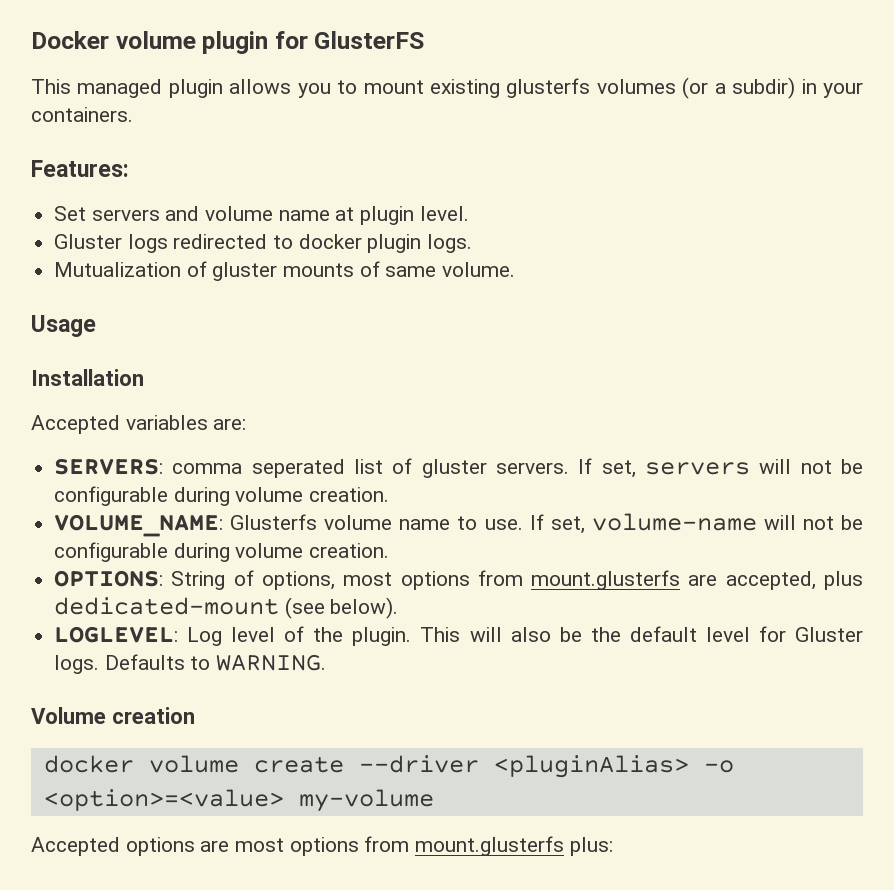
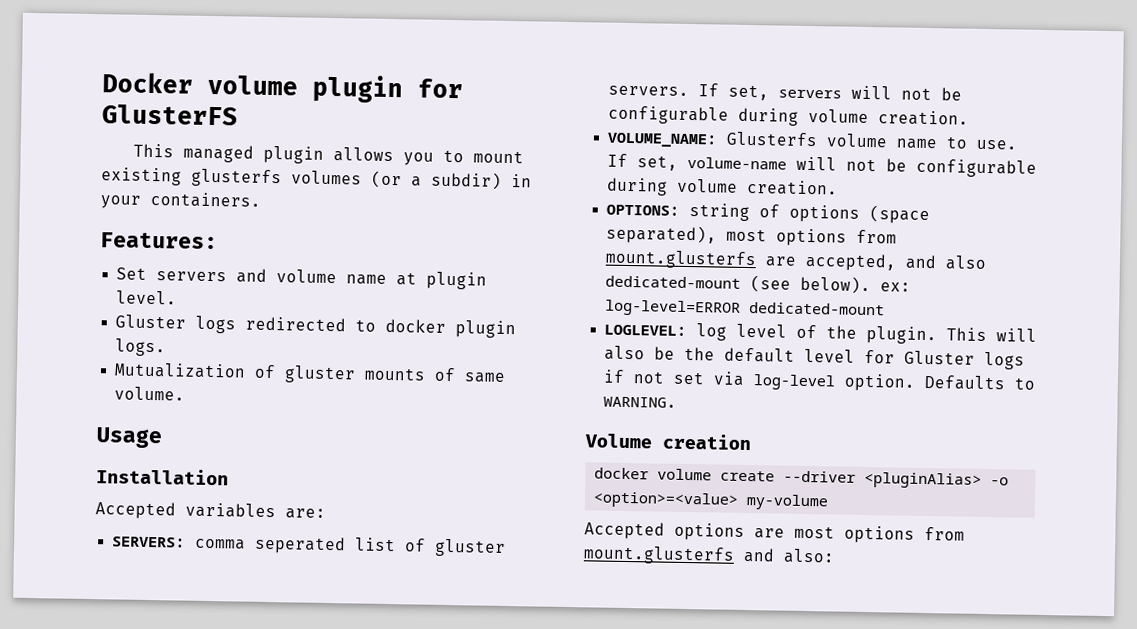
[171,570,335,590] String of options, -> [689,203,931,225] [606,224,718,245] string of options (space separated),
[823,571,863,590] plus -> [905,254,988,271] and also
(399, 608) none -> [880,282,912,292] [605,299,886,317] ex: log-level=ERROR dedicated-mount
[187,627,223,646] Log -> [696,323,728,341] log
[54,655,100,674] logs. -> [984,351,1026,370] [603,369,917,392] logs if not set via log-level option.
[569,837,613,856] plus: -> [743,547,835,564] and also:

